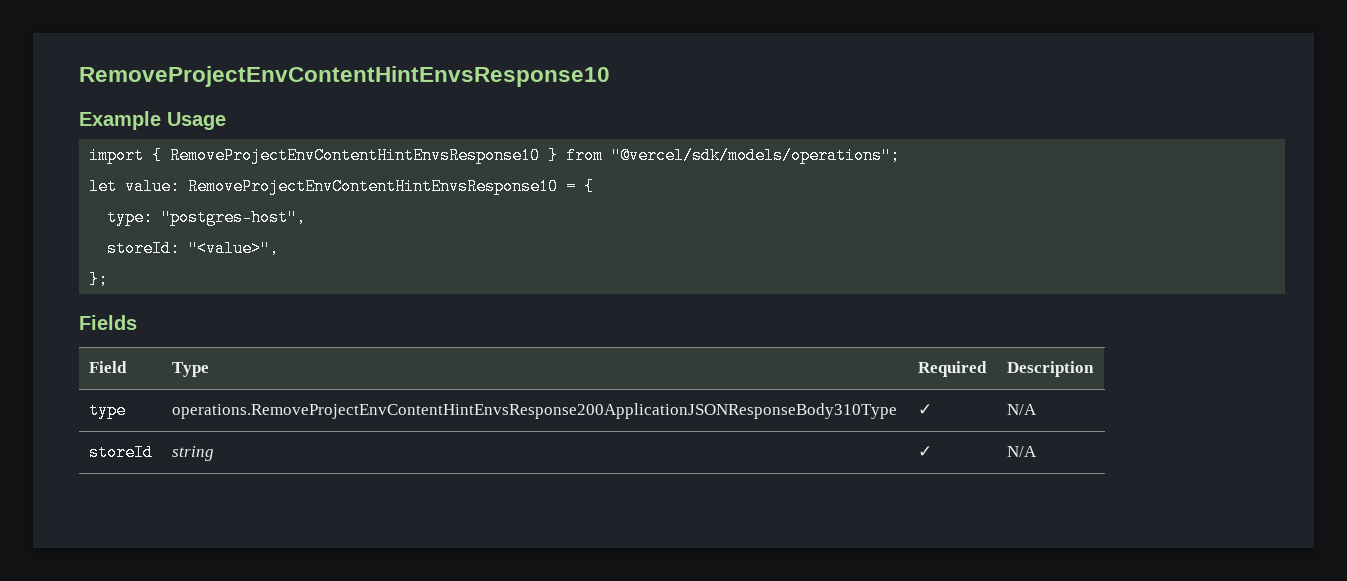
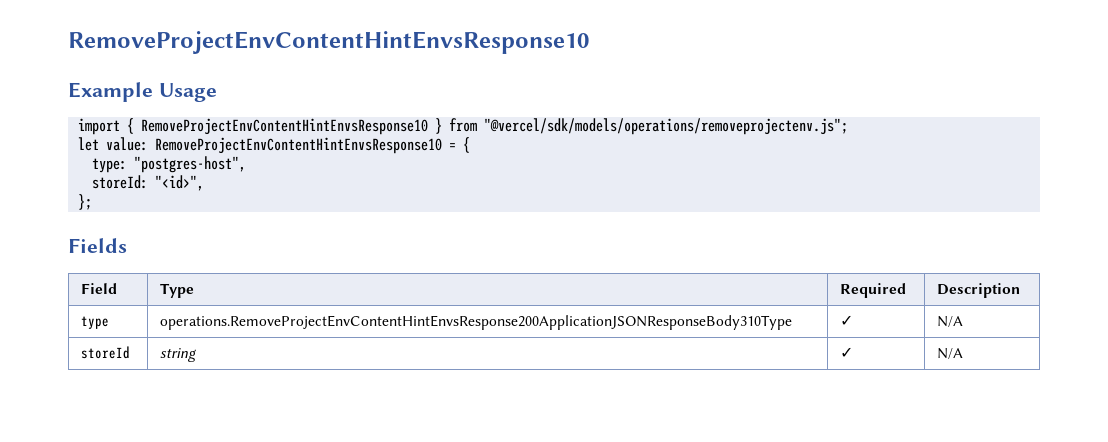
[611,147,901,164] "@vercel/sdk/models/operations"; -> [484,118,849,135] "@vercel/sdk/models/operations/removeprojectenv.js";
[188,240,280,257] "<value>", -> [155,175,205,191] "<id>",

